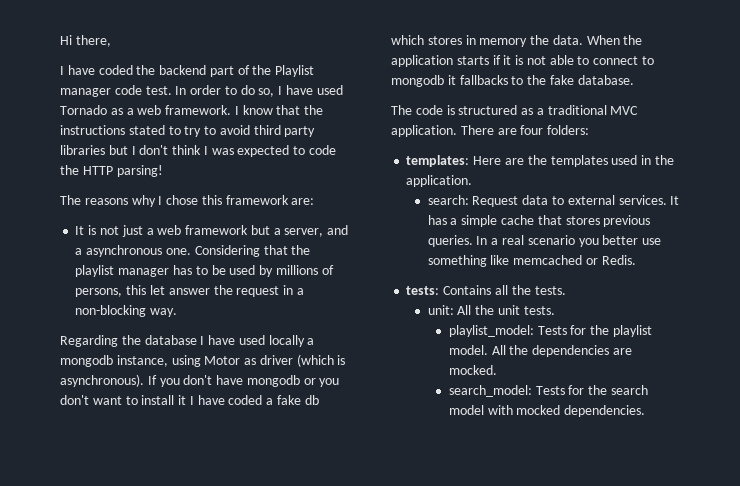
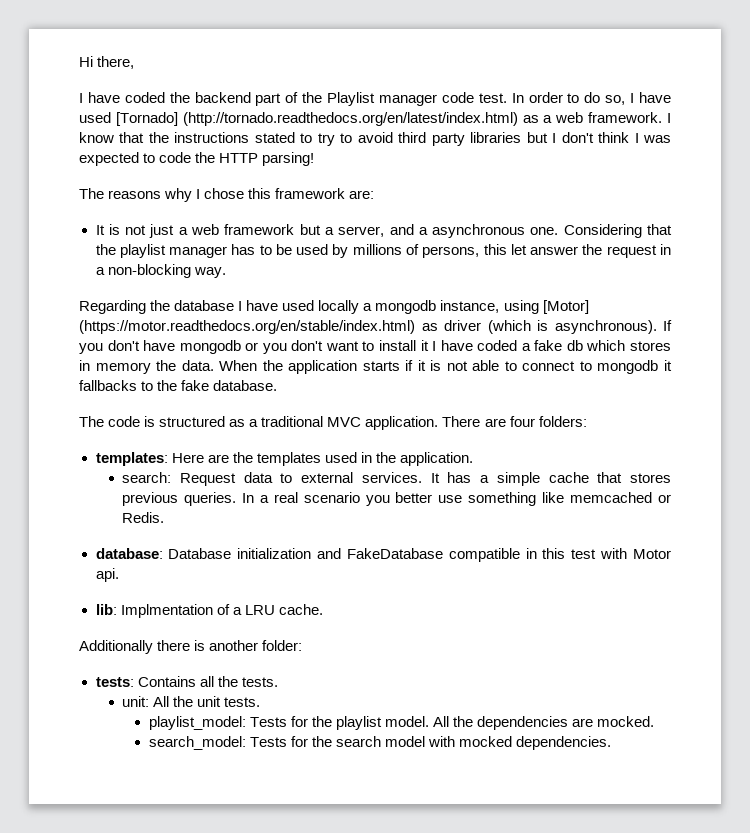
[60,105,107,115] Tornado -> [115,112,518,126] [Tornado] (http://tornado.readthedocs.org/en/latest/index.html)
[204,356,241,365] Motor -> [542,300,589,314] [79,320,415,334] [Motor] (https://motor.readthedocs.org/en/stable/index.html)
(636, 260) none -> [95,548,672,562] [95,568,119,582] [95,604,323,618] [79,640,303,654] // database: Database initialization and FakeDatabase compatible in this test with Motor api. // lib: Implmentation of a LRU cache. // Additionally there is another folder:

